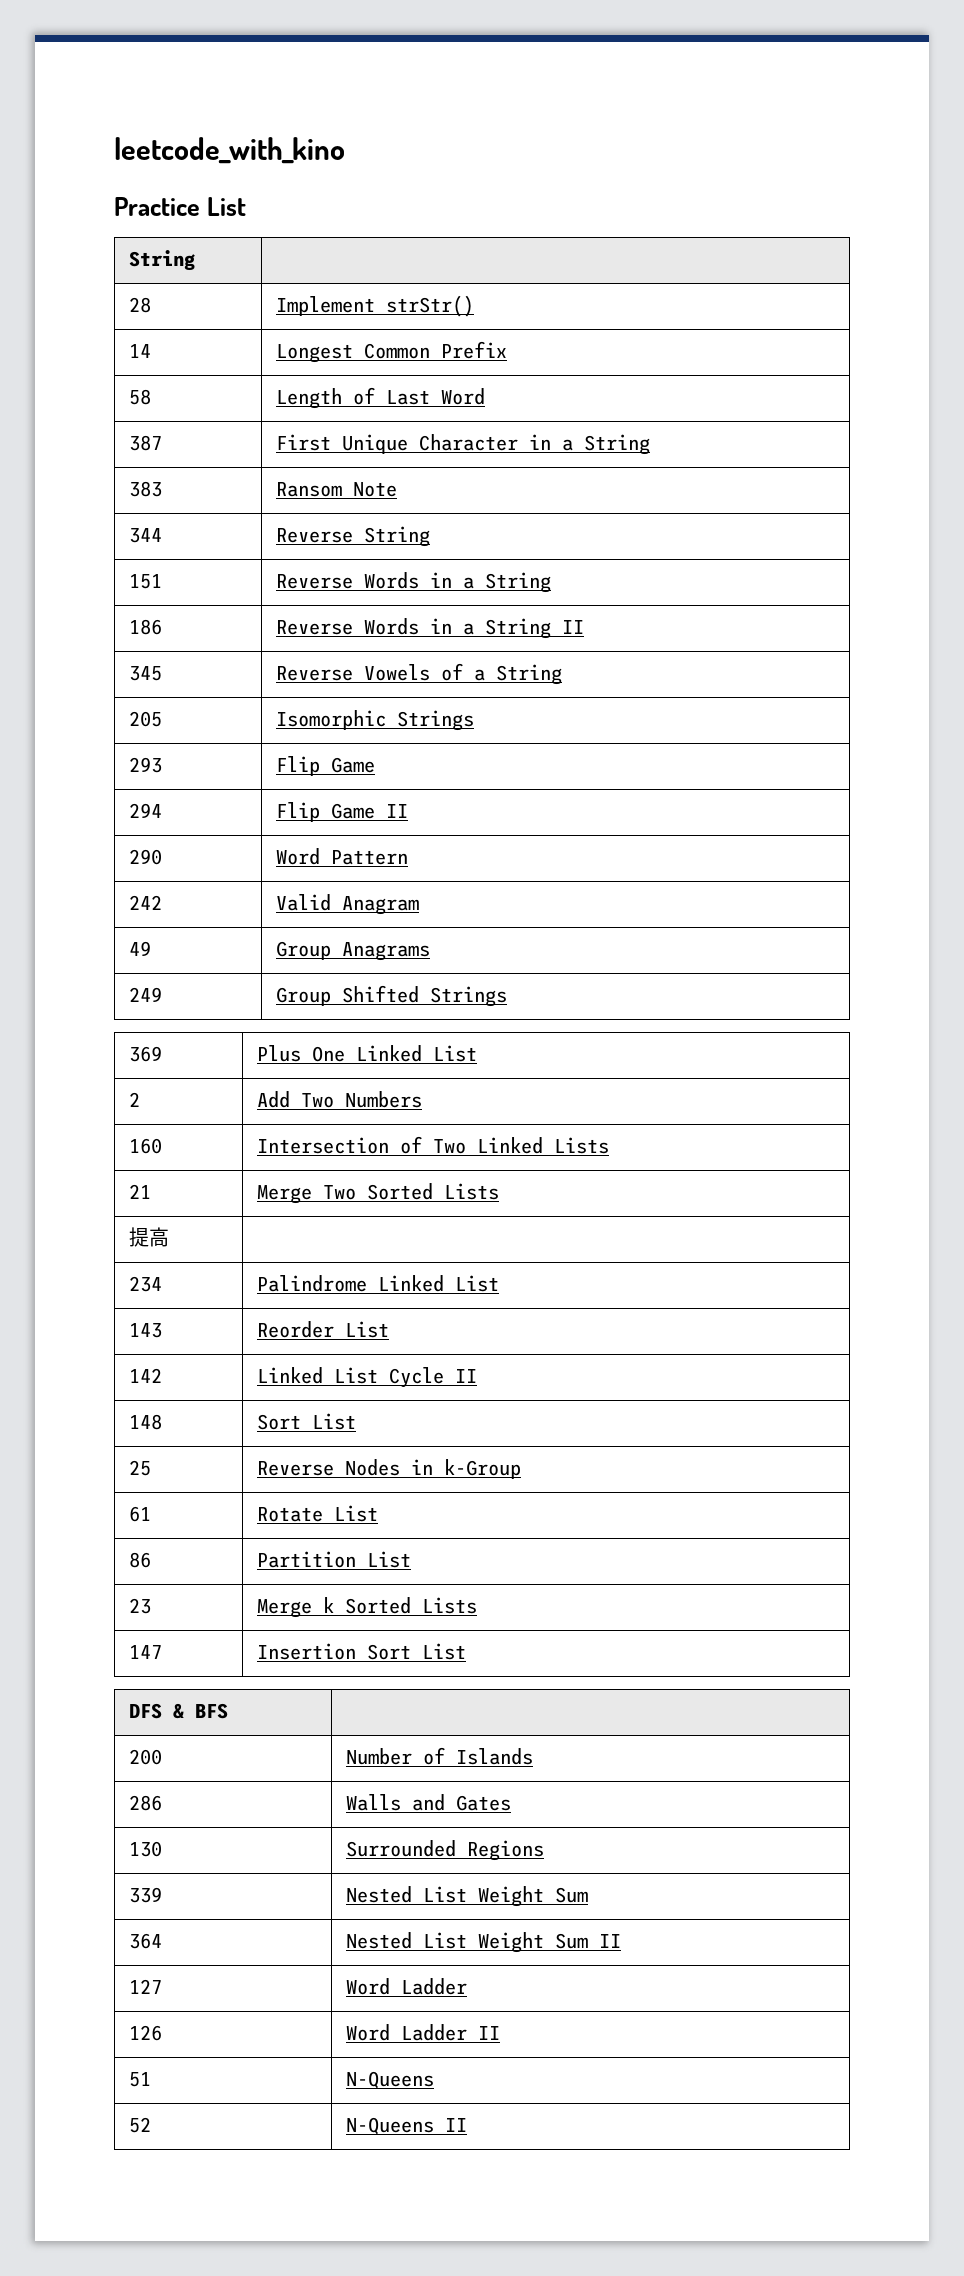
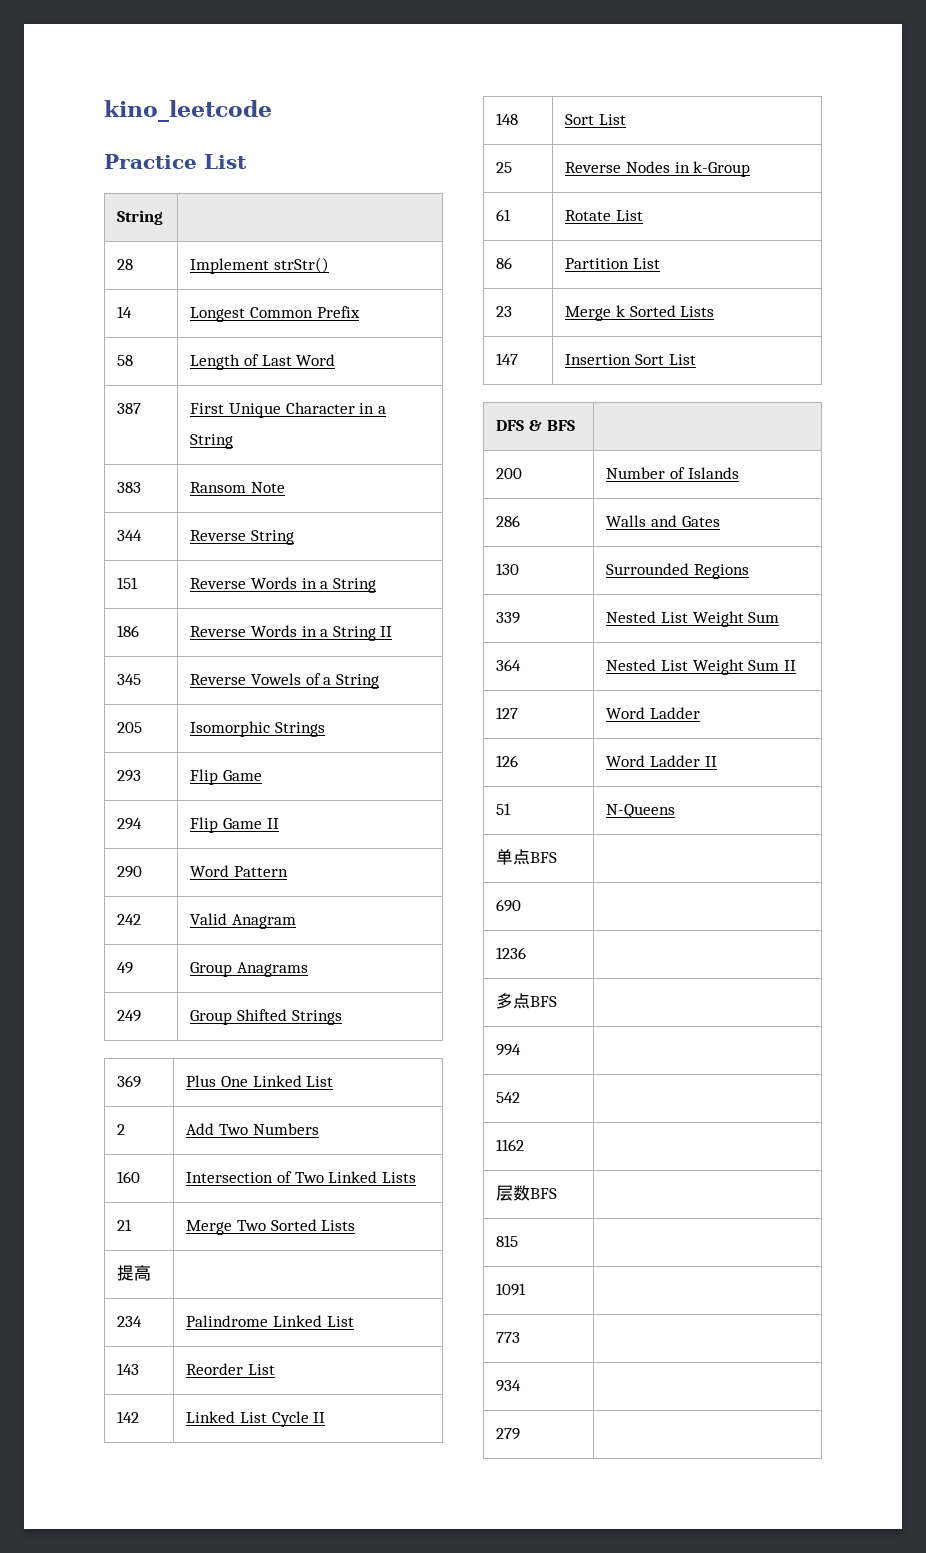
[114,137,345,164] leetcode_with_kino -> [104,100,272,122] kino_leetcode
[128,2117,151,2133] [345,2117,467,2135] 52 | N-Queens II -> [496,849,558,865] [496,899,522,912] [496,947,527,959] [496,993,558,1009] [496,1044,522,1056] [496,1092,521,1103] [496,1139,525,1151] [496,1185,558,1201] [496,1235,519,1247] [496,1283,527,1296] [496,1332,521,1343] [496,1380,522,1392] [496,1428,521,1440] 单点BFS | // 690 | // 1236 | // 多点BFS | // 994 | // 542 | // 1162 | // 层数BFS | // 815 | // 1091 | // 773 | // 934 | // 279 |

